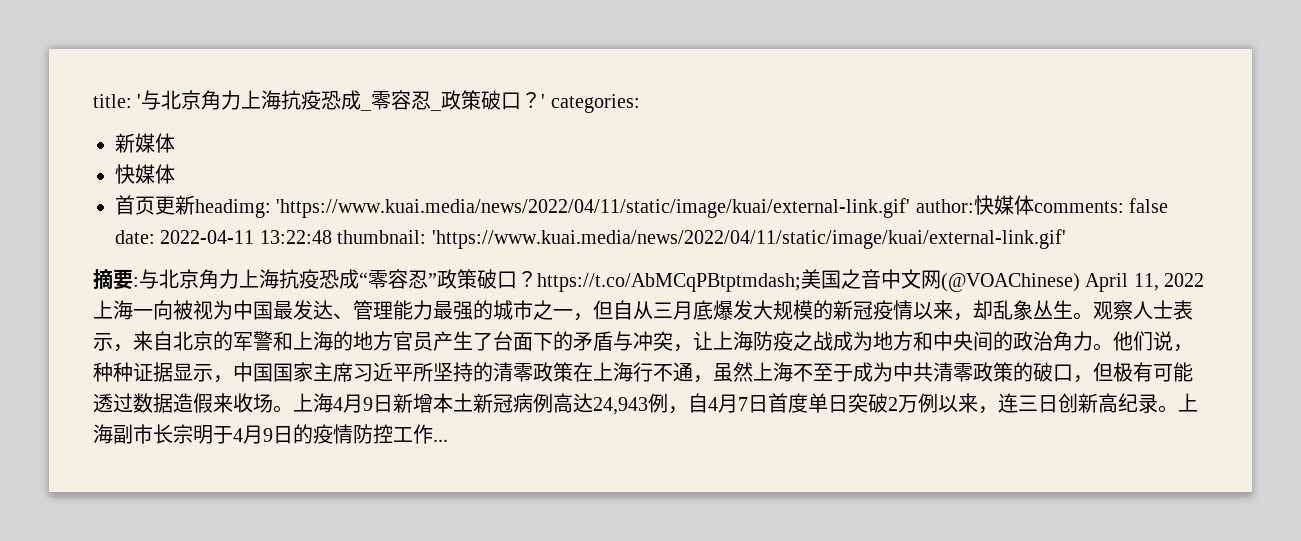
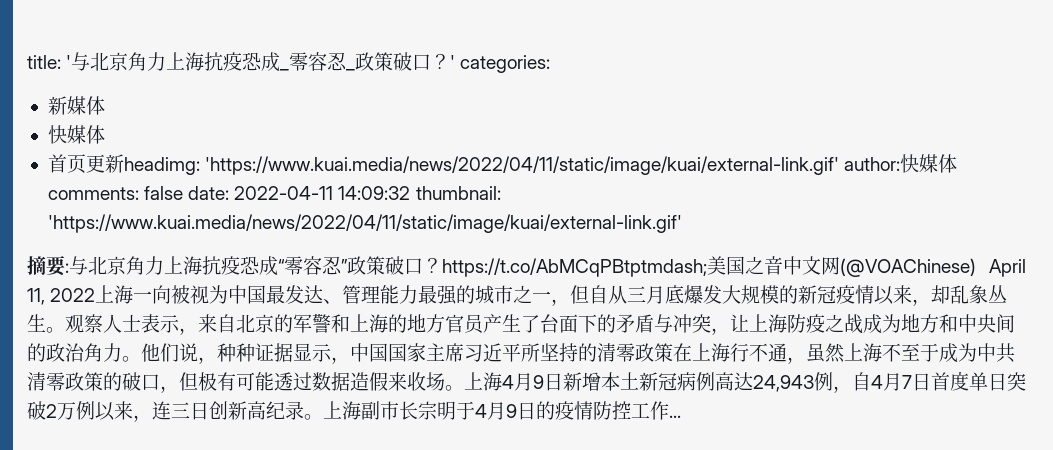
[259,230,332,244] 13:22:48 -> [338,186,411,200] 14:09:32

